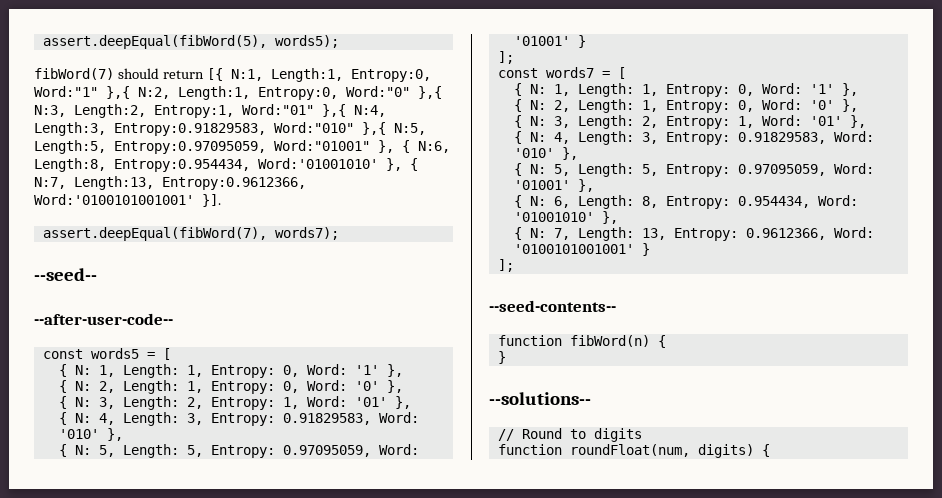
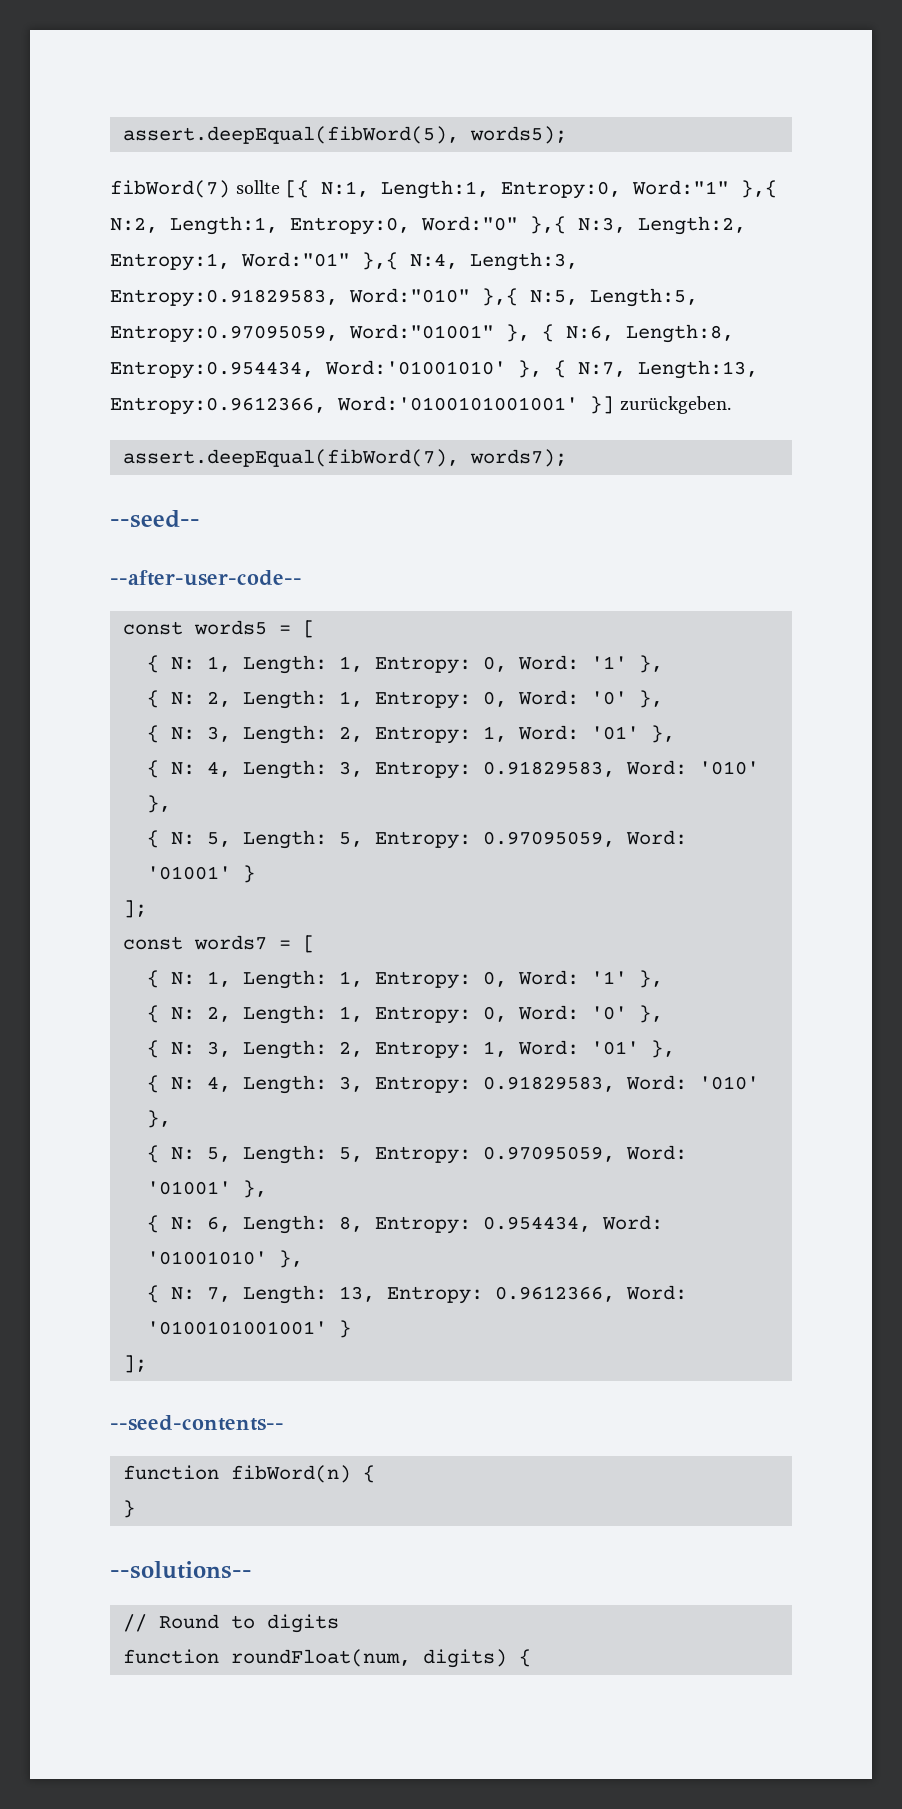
[117,68,204,79] should return -> [235,180,280,194] sollte
[202,194,221,207] }]. -> [590,396,731,414] }] zurückgeben.

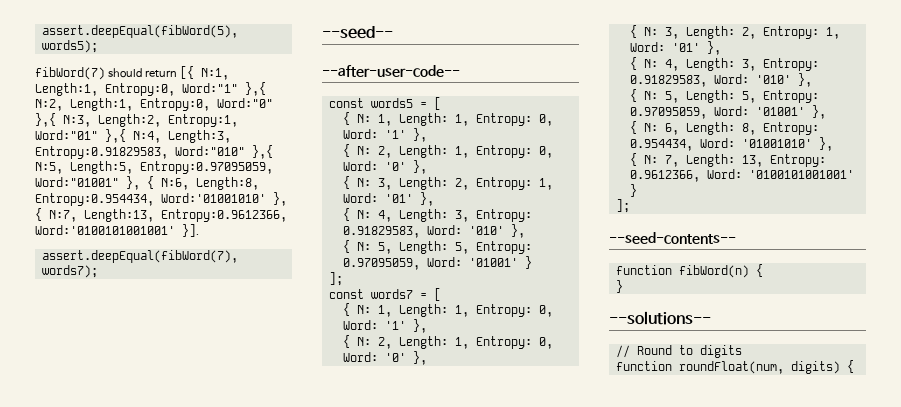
[235,180,280,194] sollte -> [107,68,177,78] should return
[590,396,731,414] }] zurückgeben. -> [182,224,199,237] }].

